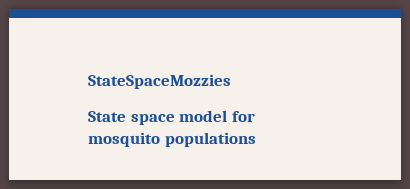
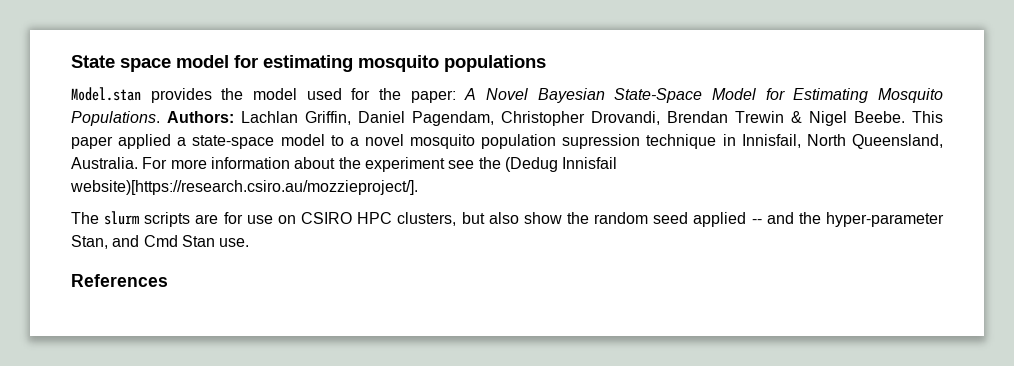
[88,74,231,89] StateSpaceMozzies // -> (71, 61) none
(255, 116) none -> [263,55,353,72] estimating
(256, 139) none -> [71,87,943,103] [71,111,943,126] [71,134,943,149] [71,157,618,172] [70,180,418,195] [71,211,944,227] [71,235,250,249] [71,274,168,287] // Model.stan provides the model used for the paper: A Novel Bayesian State-Space Model for Estimating Mosquito Populations. Authors: Lachlan Griffin, Daniel Pagendam, Christopher Drovandi, Brendan Trewin & Nigel Beebe. This paper applied a state-space model to a novel mosquito population supression technique in Innisfail, North Queensland, Australia. For more information about the experiment see the (Dedug Innisfail website)[https://research.csiro.au/mozzieproject/]. // The slurm scripts are for use on CSIRO HPC clusters, but also show the random seed applied -- and the hyper-parameter Stan, and Cmd Stan use. // References

